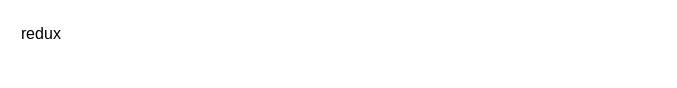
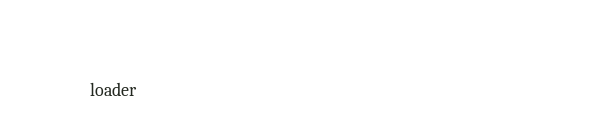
[21,27,61,39] redux -> [90,82,137,96] loader

